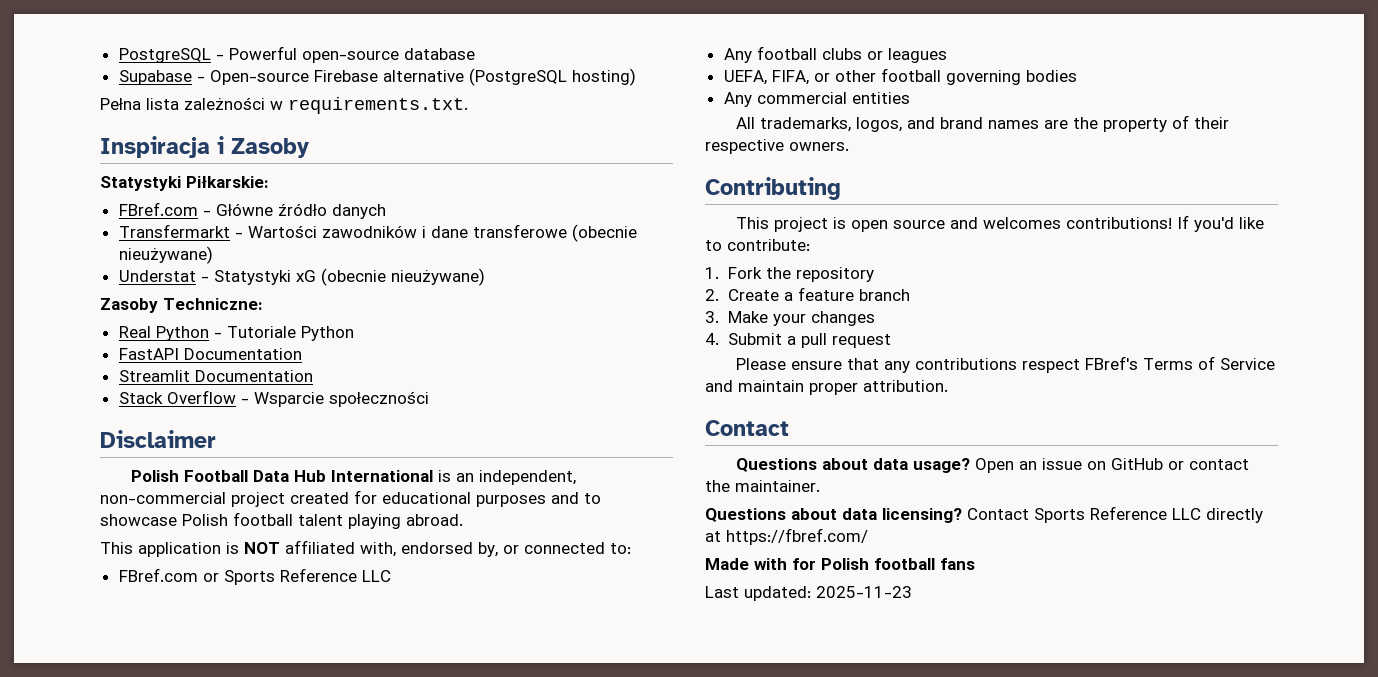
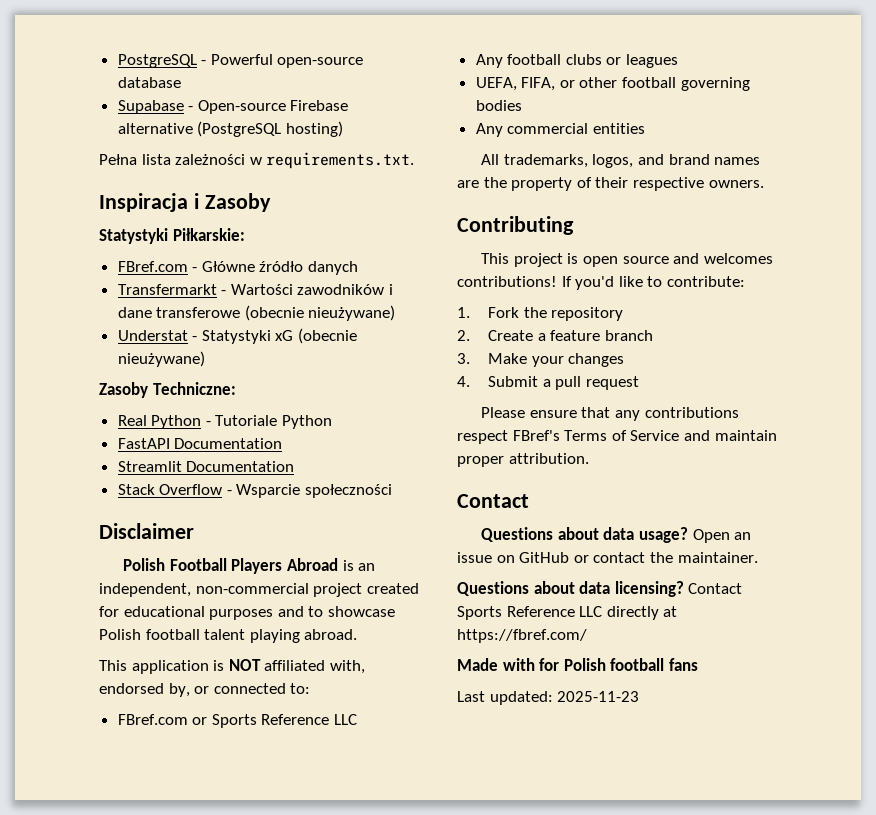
[253,470,434,482] Data Hub International -> [231,558,339,574] Players Abroad

